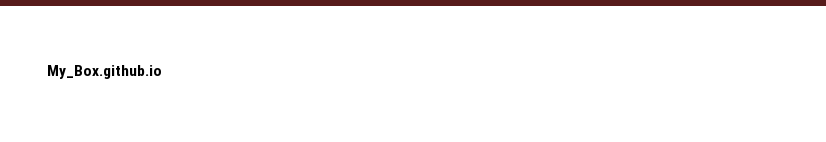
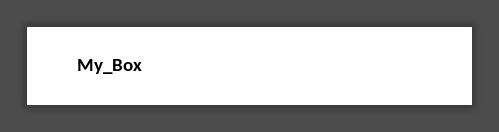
[47,65,162,79] My_Box.github.io -> [77,59,142,74] My_Box

